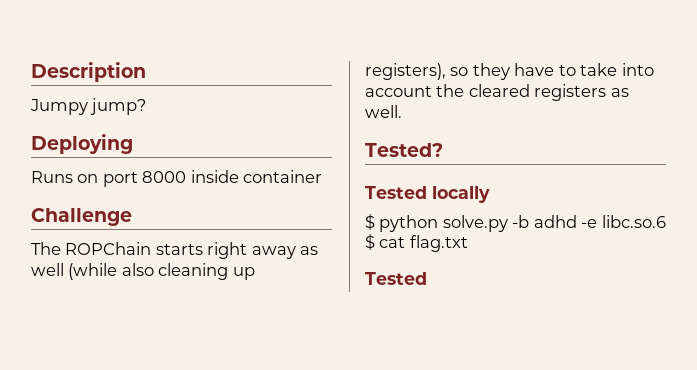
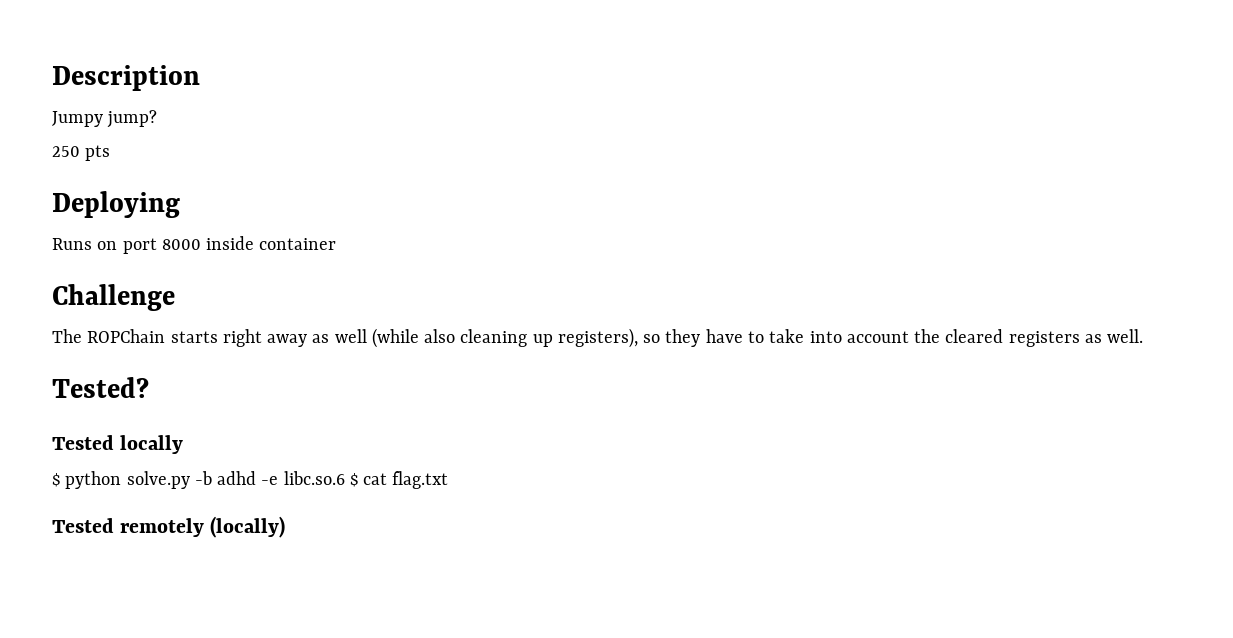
(147, 106) none -> [52,145,111,161] // 250 pts
(427, 278) none -> [120,516,286,538] remotely (locally)

